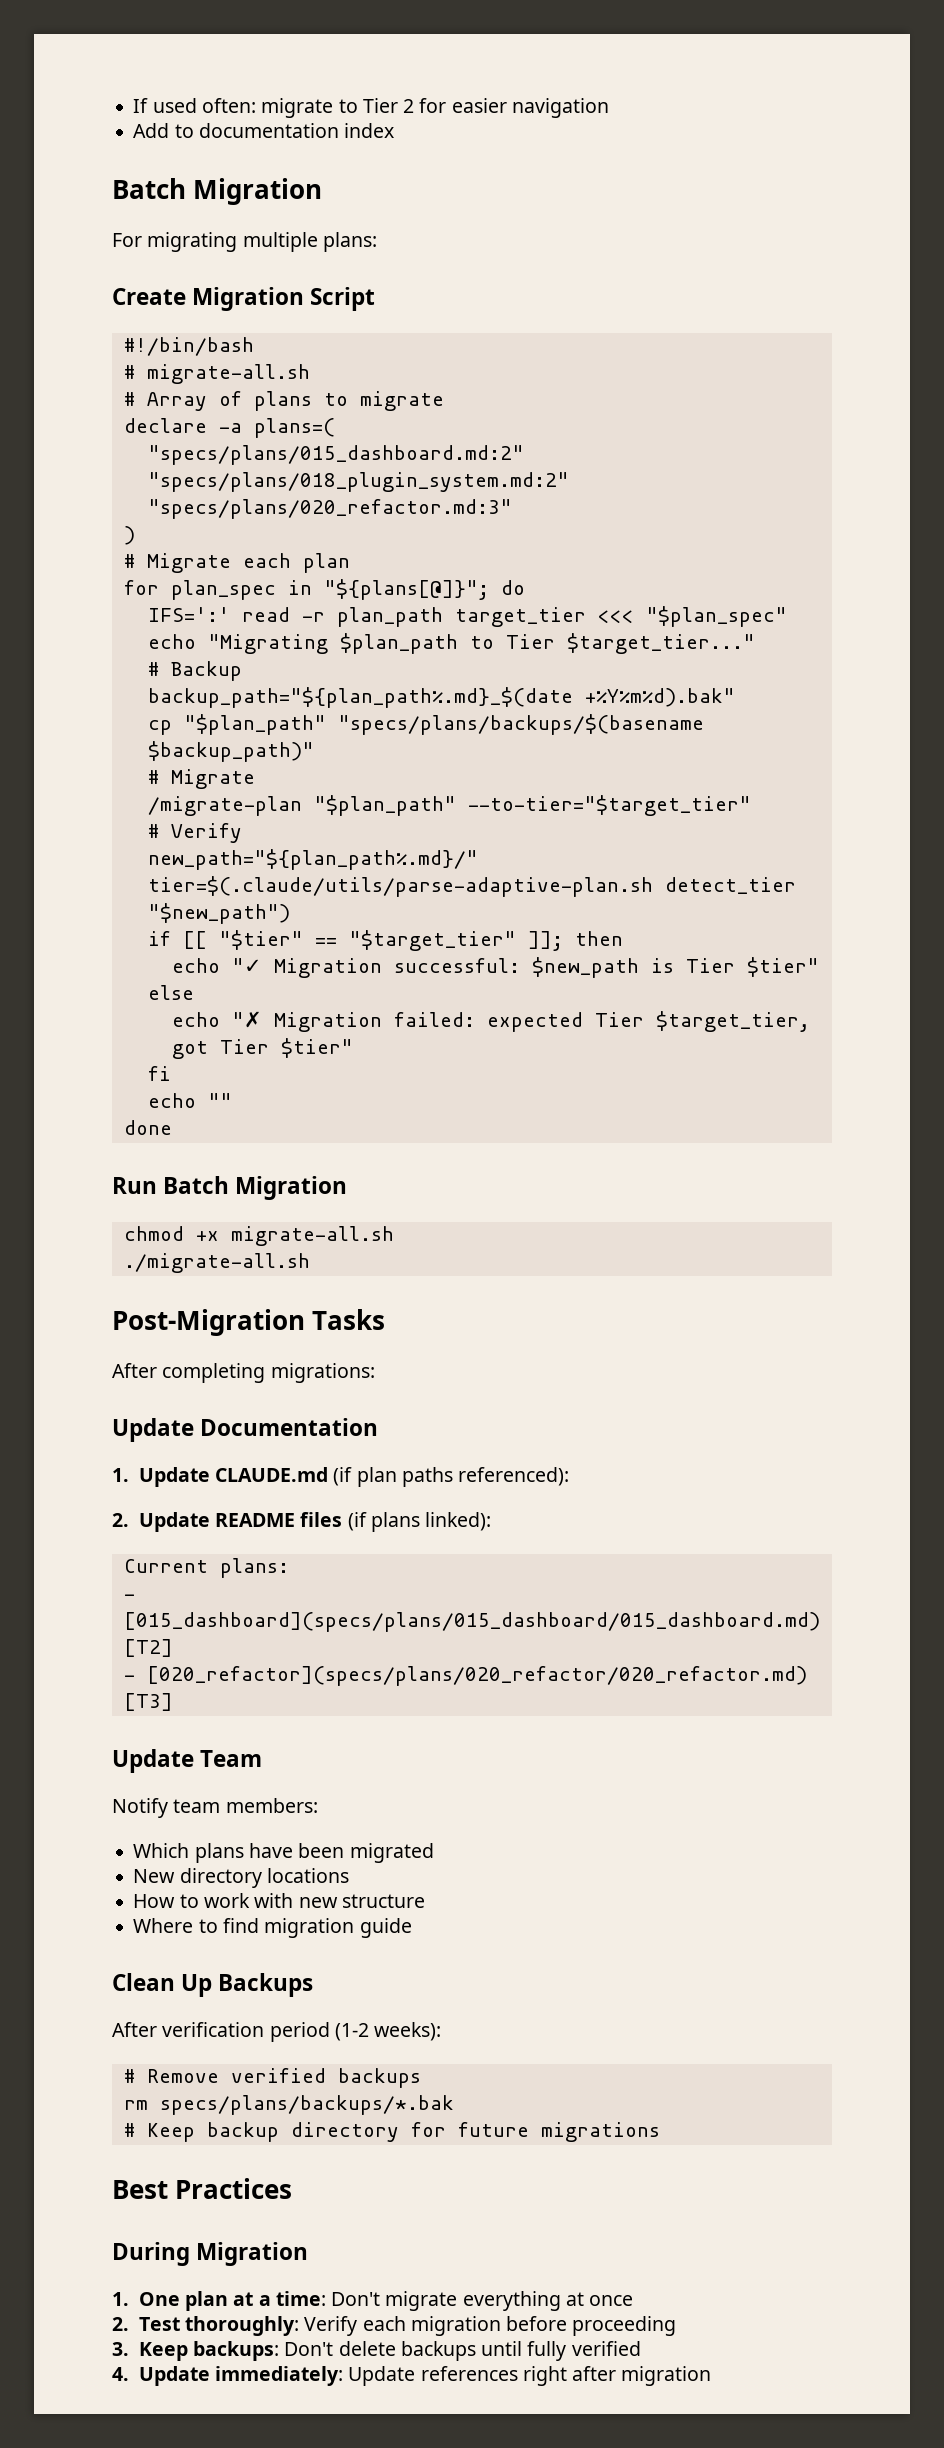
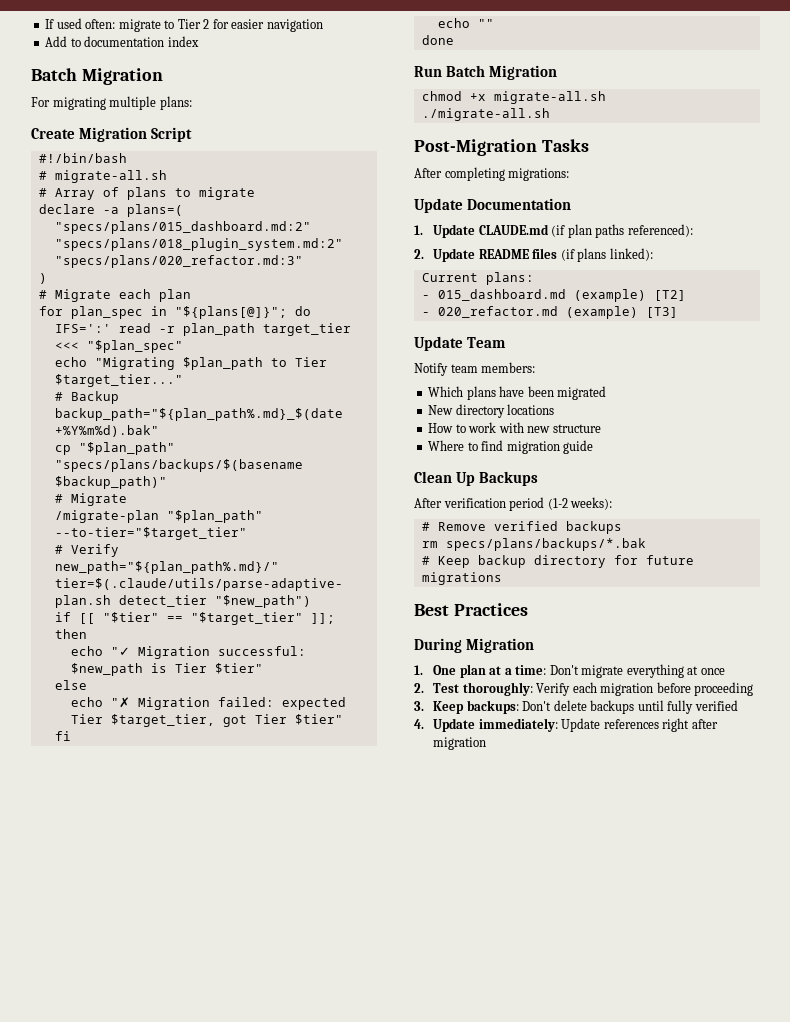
[123,1612,820,1632] [015_dashboard](specs/plans/015_dashboard/015_dashboard.md) -> [437,289,646,302] 015_dashboard.md (example)
[146,1666,807,1686] [020_refactor](specs/plans/020_refactor/020_refactor.md) -> [437,306,638,319] 020_refactor.md (example)

